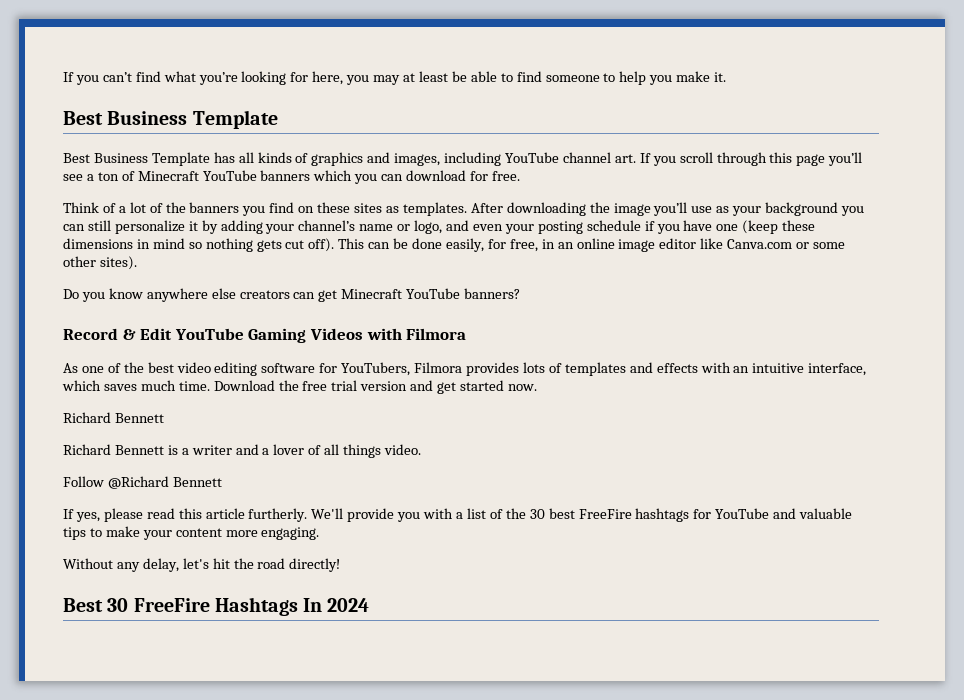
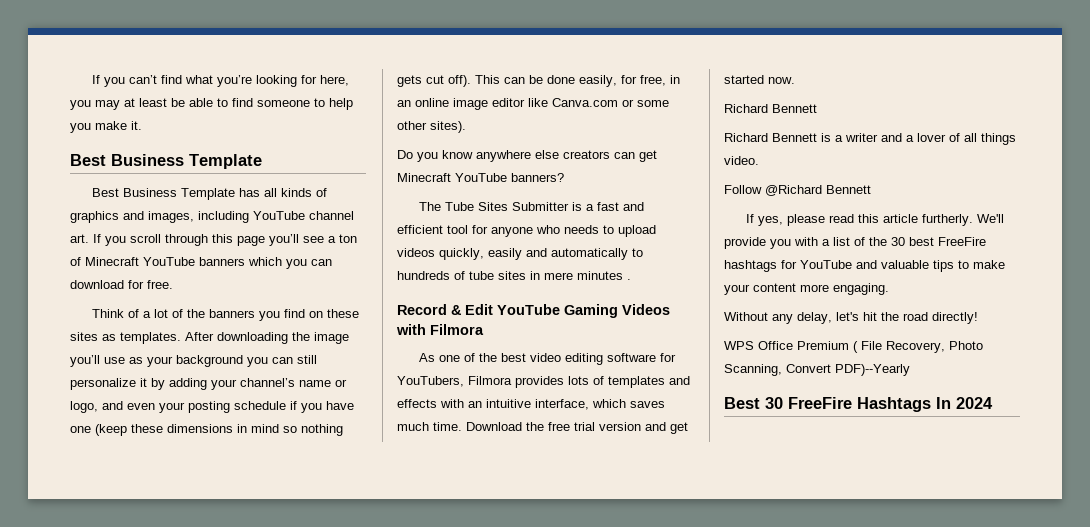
(521, 293) none -> [419,202,645,211] [397,225,656,237] [397,248,643,260] [397,271,631,280] // The Tube Sites Submitter is a fast and efficient tool for anyone who needs to upload videos quickly, easily and automatically to hundreds of tube sites in mere minutes .
(341, 565) none -> [724,341,983,353] [724,364,910,376] // WPS Office Premium ( File Recovery, Photo Scanning, Convert PDF)--Yearly

